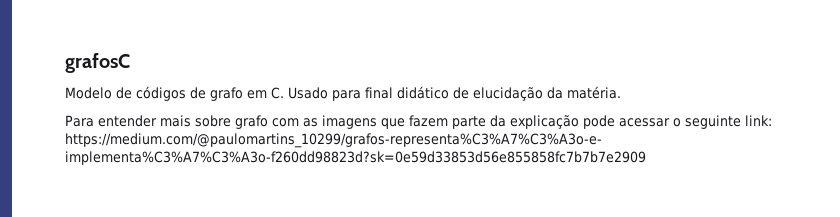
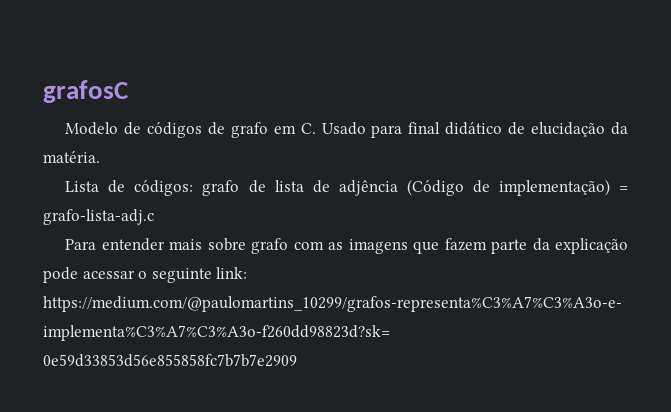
(621, 92) none -> [65,179,628,196] [43,209,154,225] // Lista de códigos: grafo de lista de adjência (Código de implementação) = grafo-lista-adj.c

